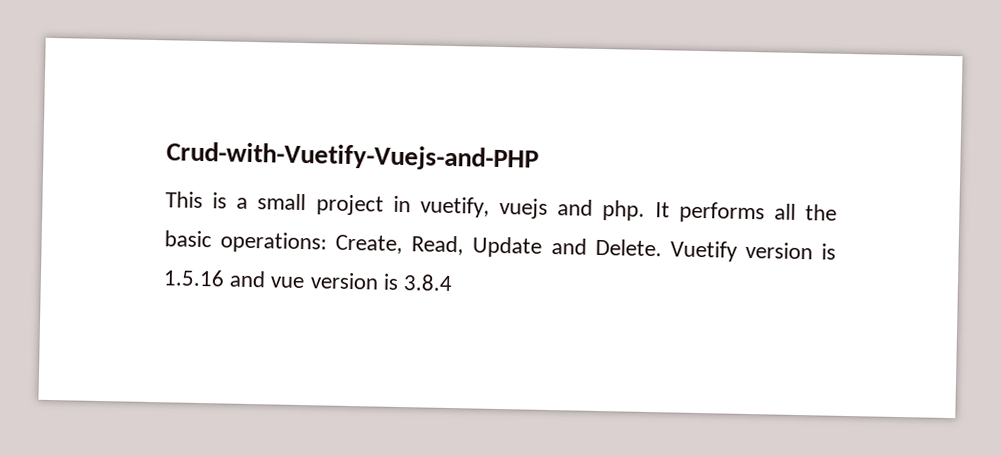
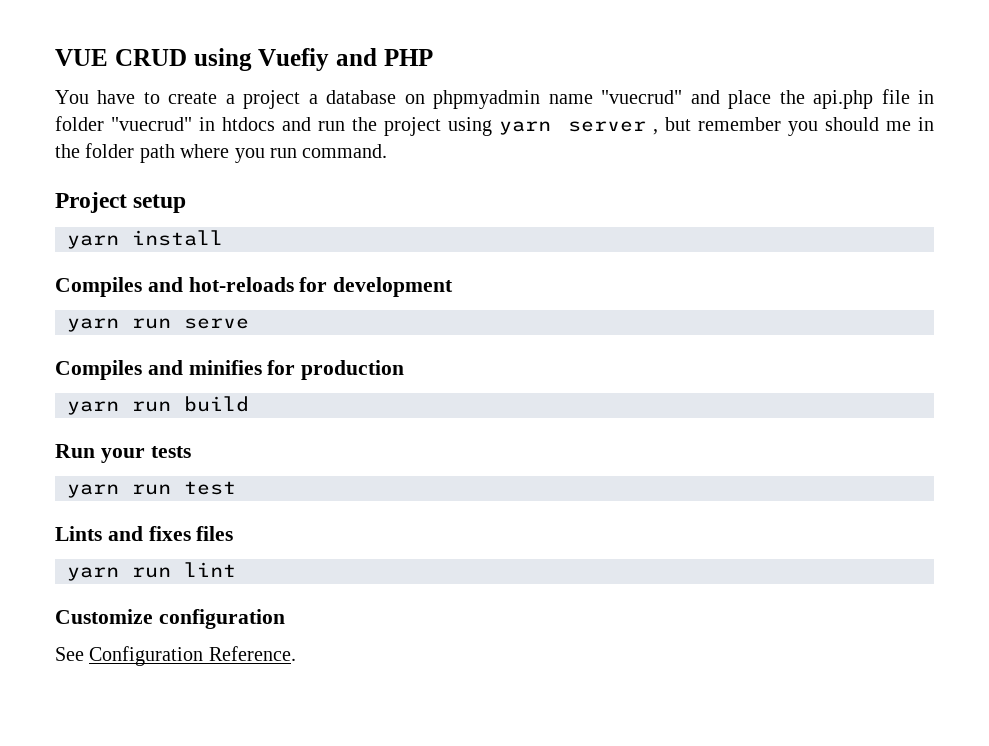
[166,141,539,172] [165,191,837,224] [164,230,836,262] [163,269,454,292] Crud-with-Vuetify-Vuejs-and-PHP // This is a small project in vuetify, vuejs and php. It performs all the basic operations: Create, Read, Update and Delete. Vuetify version is 1.5.16 and vue version is 3.8.4 -> [55,48,433,71] [55,89,935,109] [55,116,935,136] [55,143,388,163] [55,192,187,213] [67,230,223,249] [55,277,454,297] [67,318,249,332] [55,360,405,380] [67,396,249,415] [55,444,191,463] [67,481,236,498] [55,526,234,541] [67,562,236,581] [55,609,285,629] [55,646,296,666] VUE CRUD using Vuefiy and PHP // You have to create a project a database on phpmyadmin name "vuecrud" and place the api.php file in folder "vuecrud" in htdocs and run the project using yarn server , but remember you should me in the folder path where you run command. // Project setup // yarn install // Compiles and hot-reloads for development // yarn run serve // Compiles and minifies for production // yarn run build // Run your tests // yarn run test // Lints and fixes files // yarn run lint // Customize configuration // See Configuration Reference.

